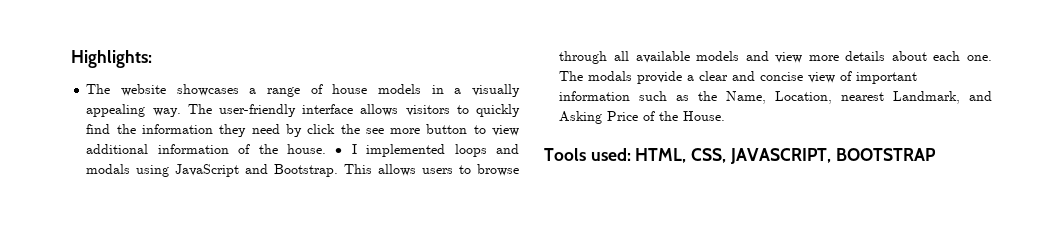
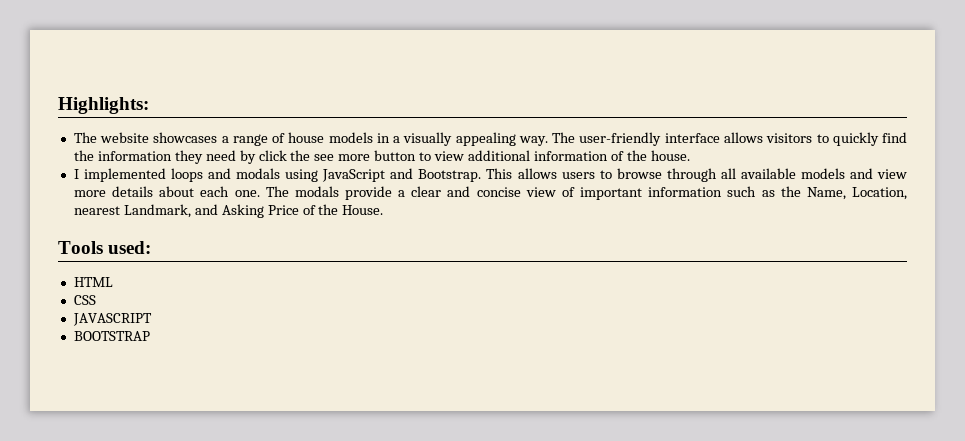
[335,148,343,154] • -> (690, 155) //
[635,148,831,164] HTML, CSS, JAVASCRIPT, -> [73,277,113,287] [73,295,96,305] [72,313,152,326] // HTML // CSS // JAVASCRIPT //

